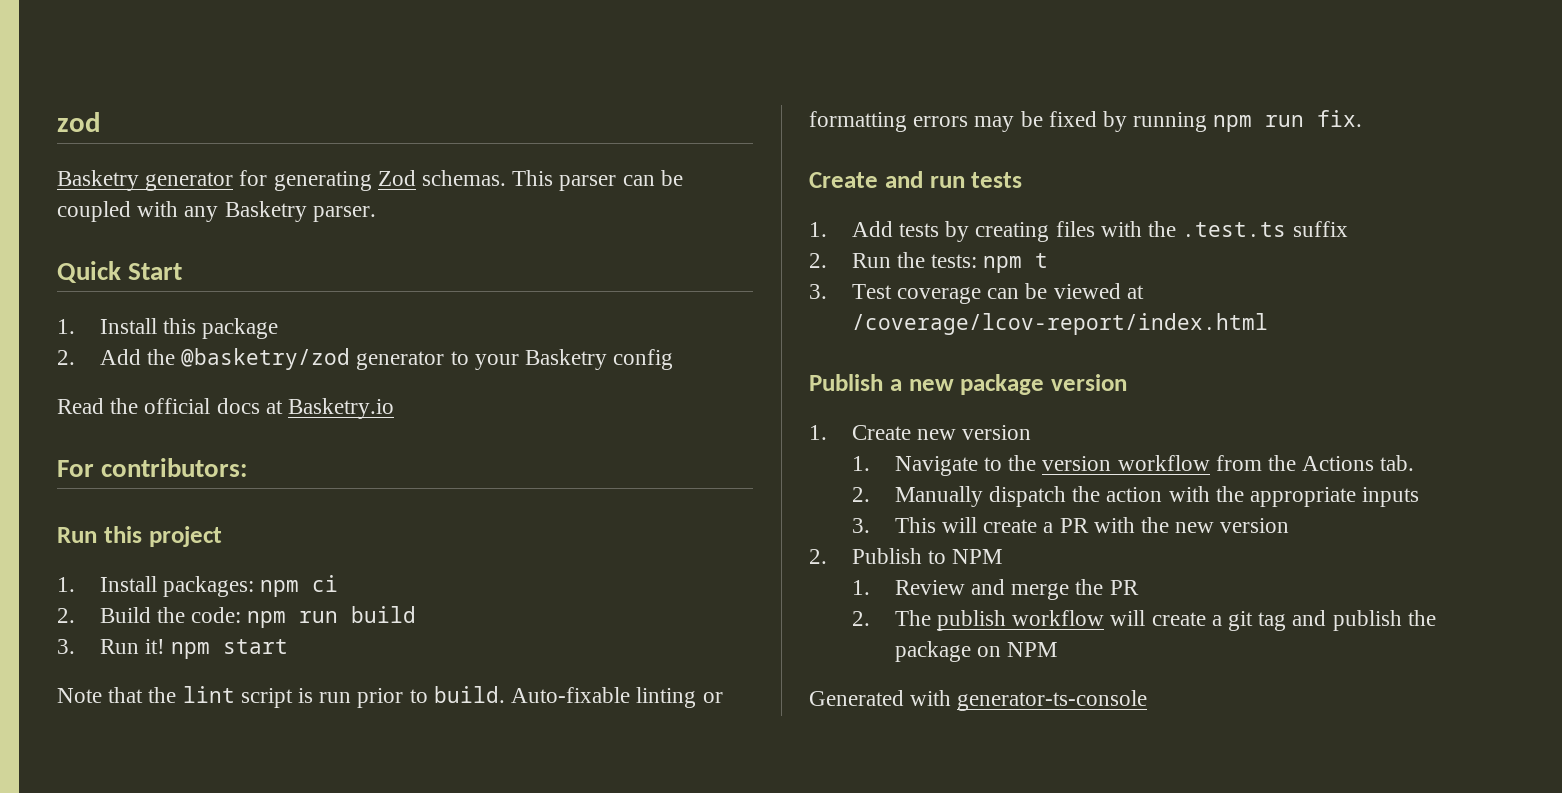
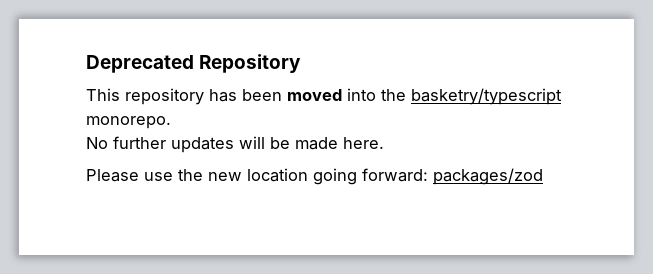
[57,112,101,132] [57,170,683,191] [57,201,376,222] [57,261,183,283] [57,318,279,339] [57,348,674,370] [57,398,395,419] [57,458,248,477] [57,526,222,547] [57,575,339,597] [57,606,417,628] [57,639,289,659] [57,686,723,708] [809,110,1363,132] [809,171,1023,188] [809,221,1348,242] [809,252,1049,273] [809,283,1144,304] [851,313,1268,335] [809,374,1127,395] [809,425,1032,440] [851,455,1415,476] [851,486,1420,507] [851,517,1290,533] [809,548,1003,564] [851,579,1139,600] [851,610,1436,631] [894,641,1058,662] [809,690,1148,711] zod // Basketry generator for generating Zod schemas. This parser can be coupled with any Basketry parser. // Quick Start // 1. Install this package // 2. Add the @basketry/zod generator to your Basketry config // Read the official docs at Basketry.io // For contributors: // Run this project // 1. Install packages: npm ci // 2. Build the code: npm run build // 3. Run it! npm start // Note that the lint script is run prior to build. Auto-fixable linting or formatting errors may be fixed by running npm run fix. // Create and run tests // 1. Add tests by creating files with the .test.ts suffix // 2. Run the tests: npm t // 3. Test coverage can be viewed at /coverage/lcov-report/index.html // Publish a new package version // 1. Create new version // 1. Navigate to the version workflow from the Actions tab. // 2. Manually dispatch the action with the appropriate inputs // 3. This will create a PR with the new version // 2. Publish to NPM // 1. Review and merge the PR // 2. The publish workflow will create a git tag and publish the package on NPM // Generated with generator-ts-console -> [86,54,302,73] [86,88,562,105] [86,116,171,129] [86,136,384,153] [86,168,543,185] Deprecated Repository // This repository has been moved into the basketry/typescript monorepo. // No further updates will be made here. // Please use the new location going forward: packages/zod

